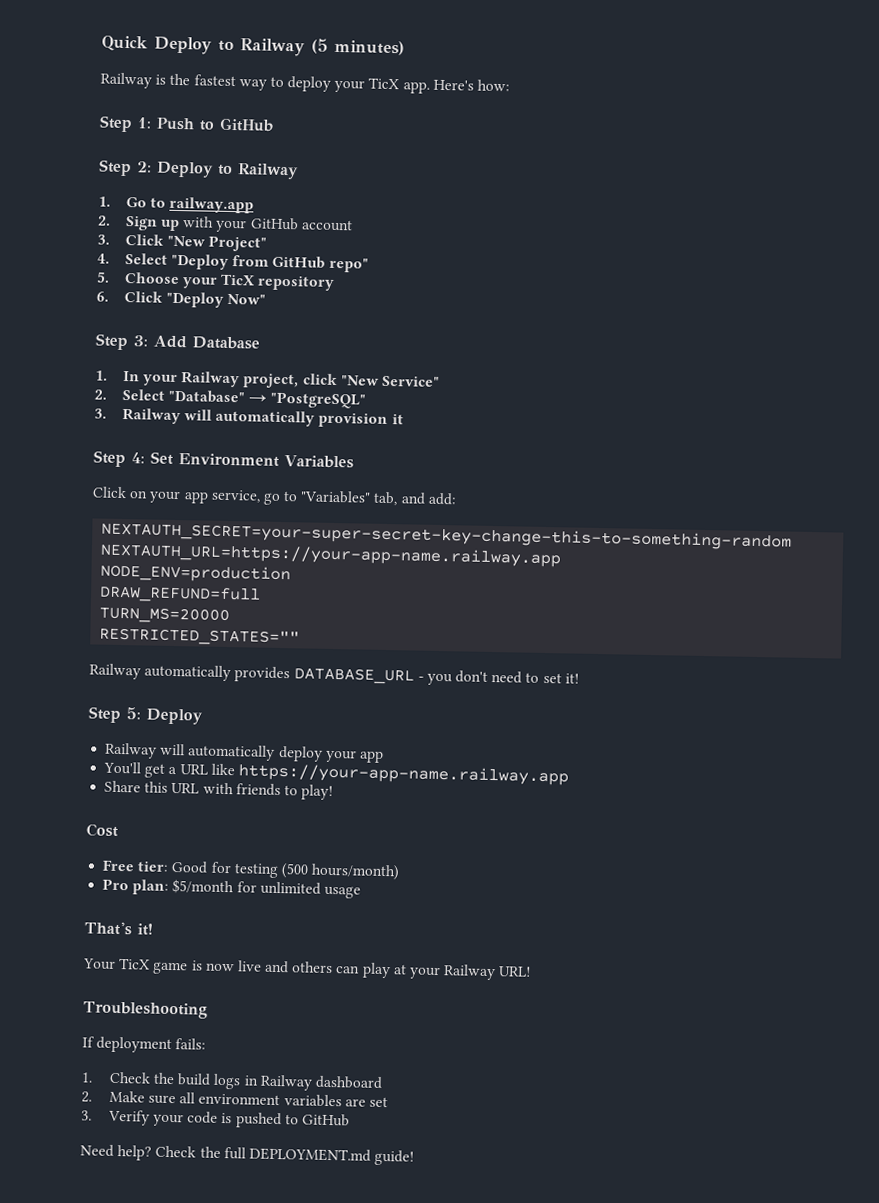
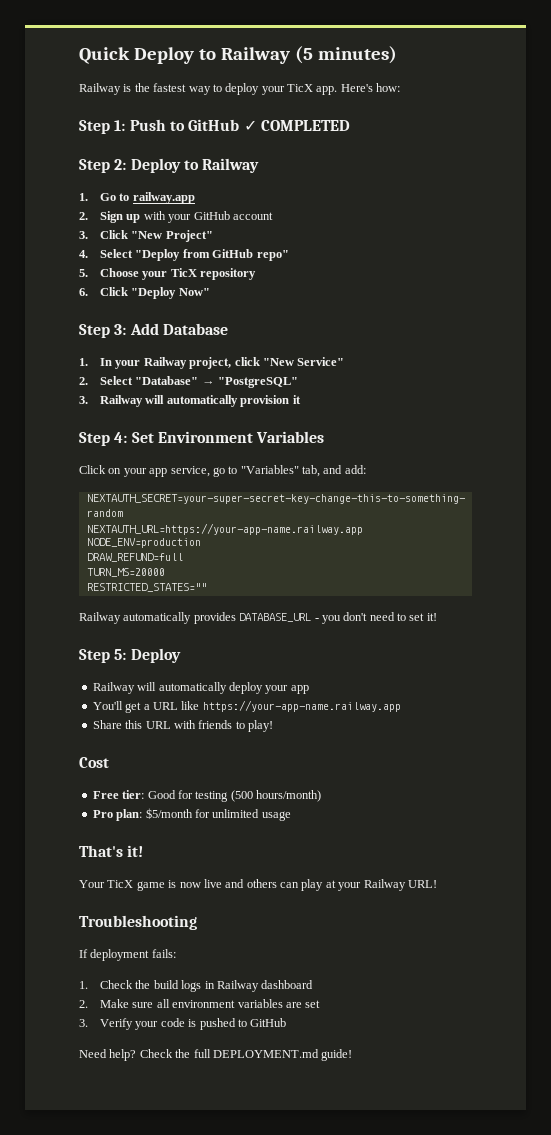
(274, 124) none -> [243,120,350,131] ✓ COMPLETED

